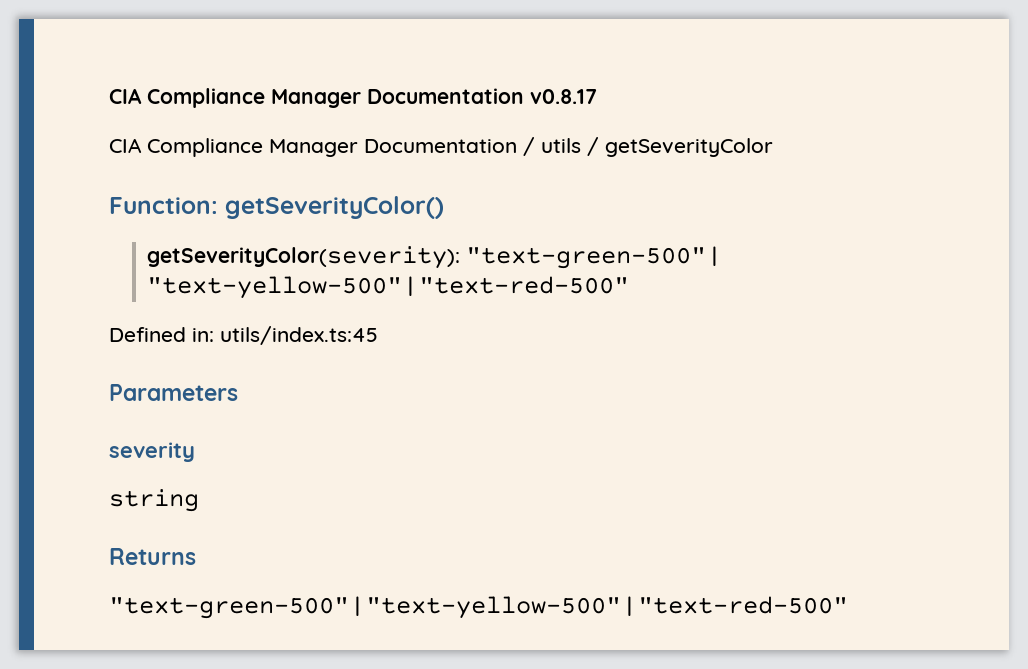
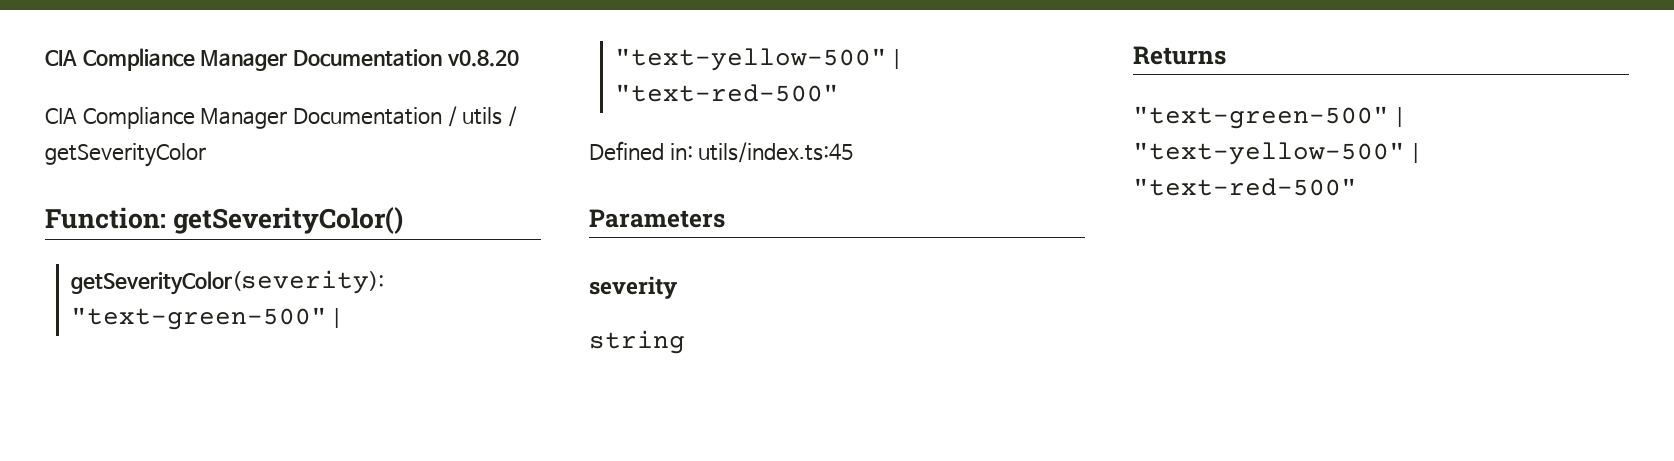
[109,88,597,108] CIA Compliance Manager Documentation v0.8.17 -> [45,48,519,71] CIA Compliance Manager Documentation v0.8.20

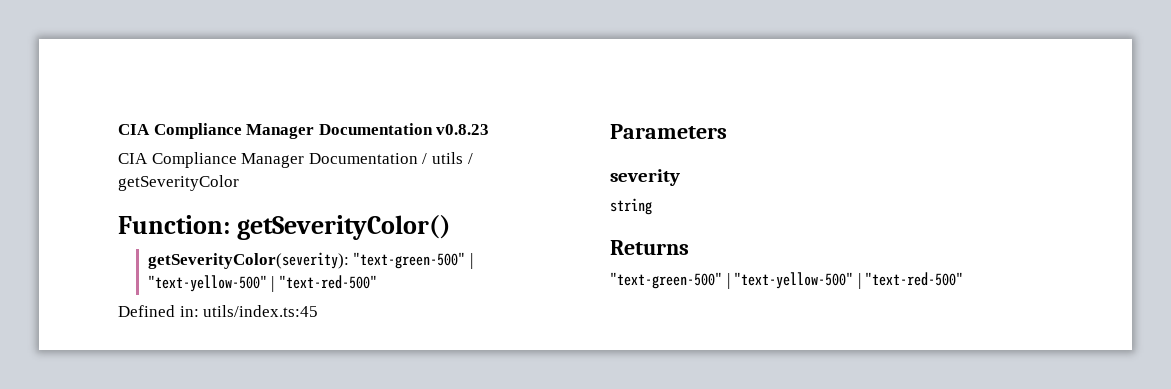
[45,48,519,71] CIA Compliance Manager Documentation v0.8.20 -> [118,123,490,139] CIA Compliance Manager Documentation v0.8.23

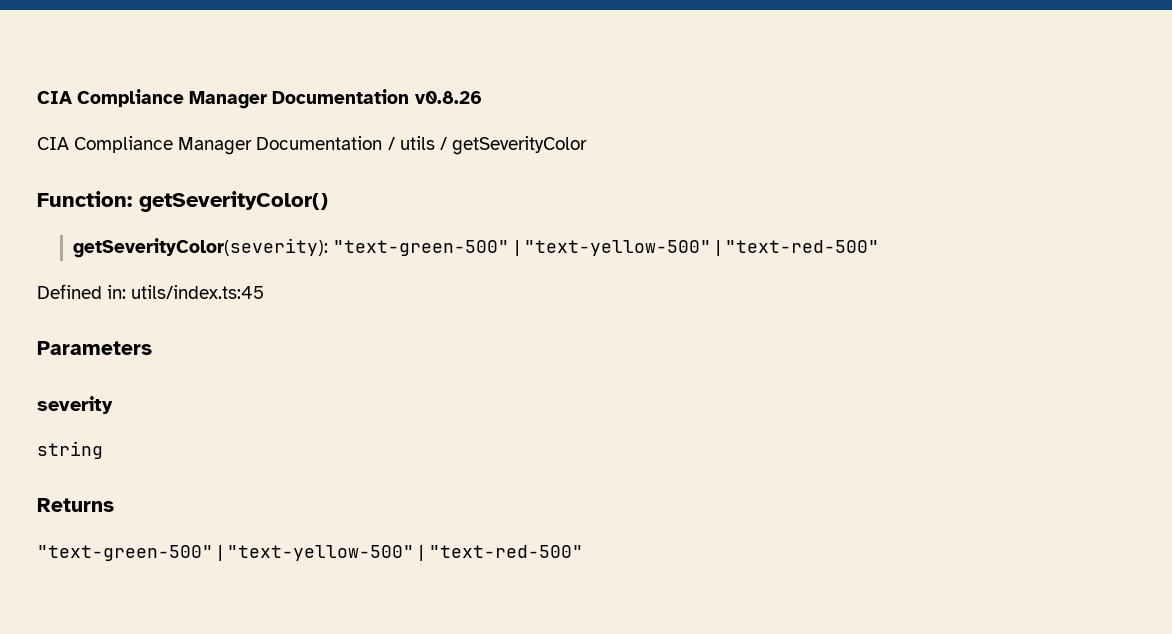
[118,123,490,139] CIA Compliance Manager Documentation v0.8.23 -> [37,89,482,109] CIA Compliance Manager Documentation v0.8.26

